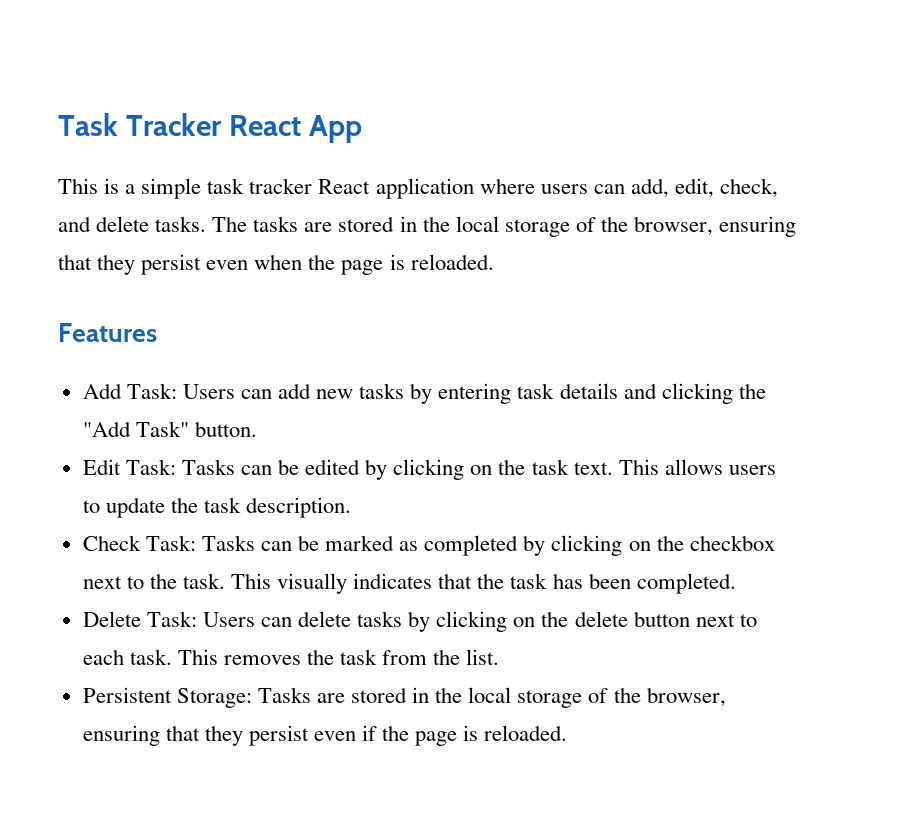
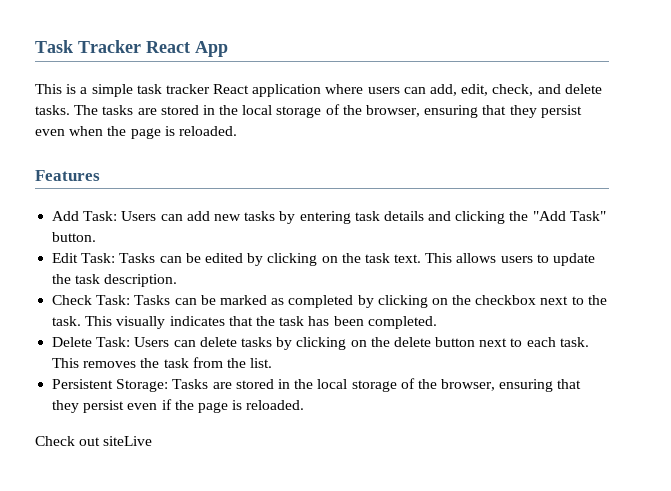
(568, 733) none -> [35,436,153,446] // Check out siteLive

